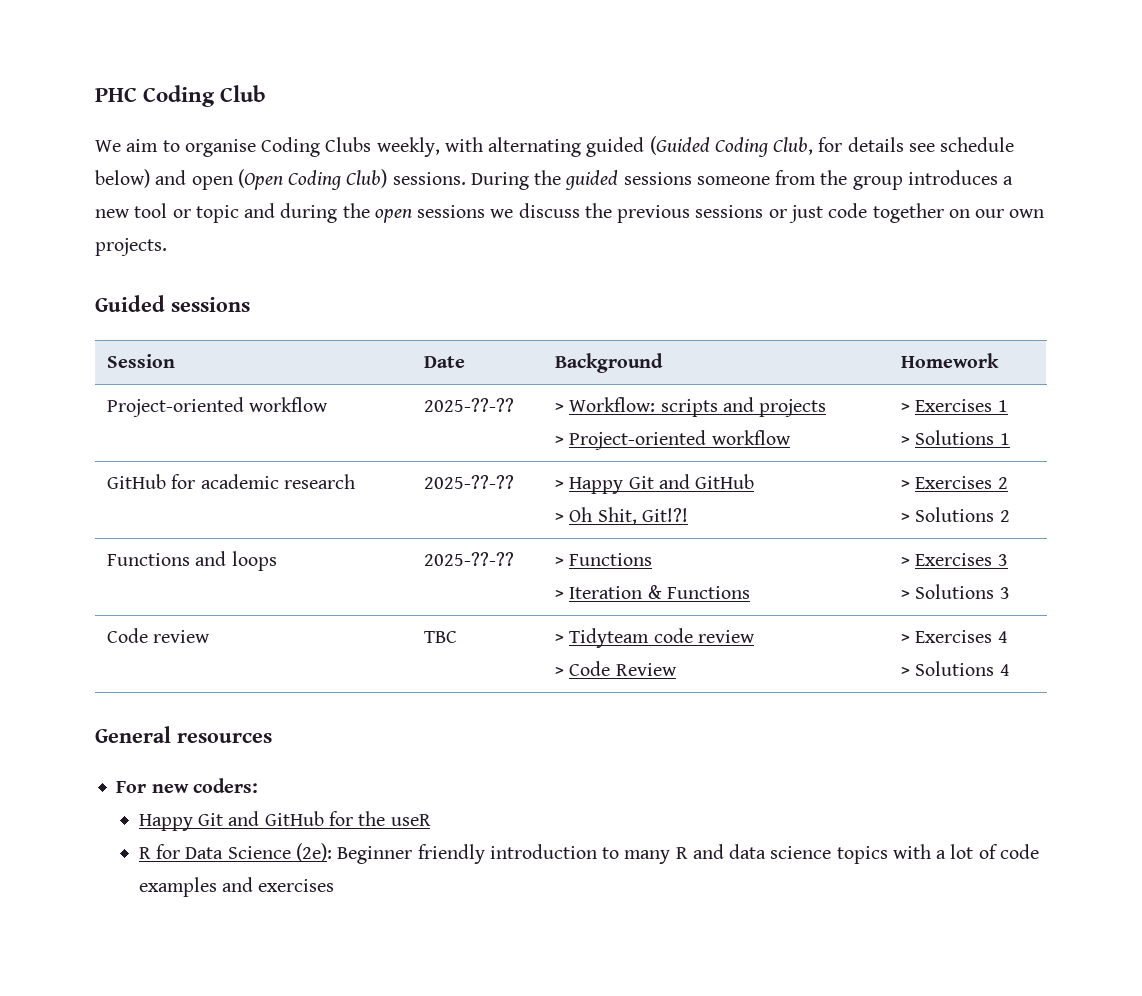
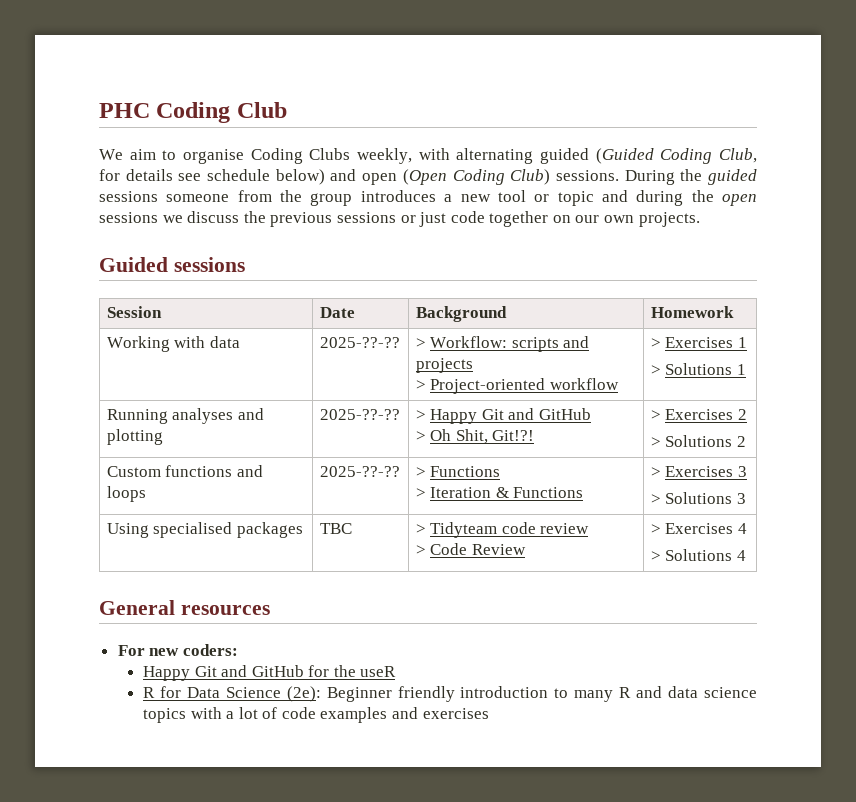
[106,397,329,417] Project-oriented workflow -> [106,336,240,352] Working with data
[106,474,355,489] GitHub for academic research -> [106,408,264,424] [106,429,163,445] Running analyses and plotting
[106,553,190,566] Functions -> [106,465,233,477] Custom functions
[106,628,211,643] Code review -> [106,522,303,538] Using specialised packages

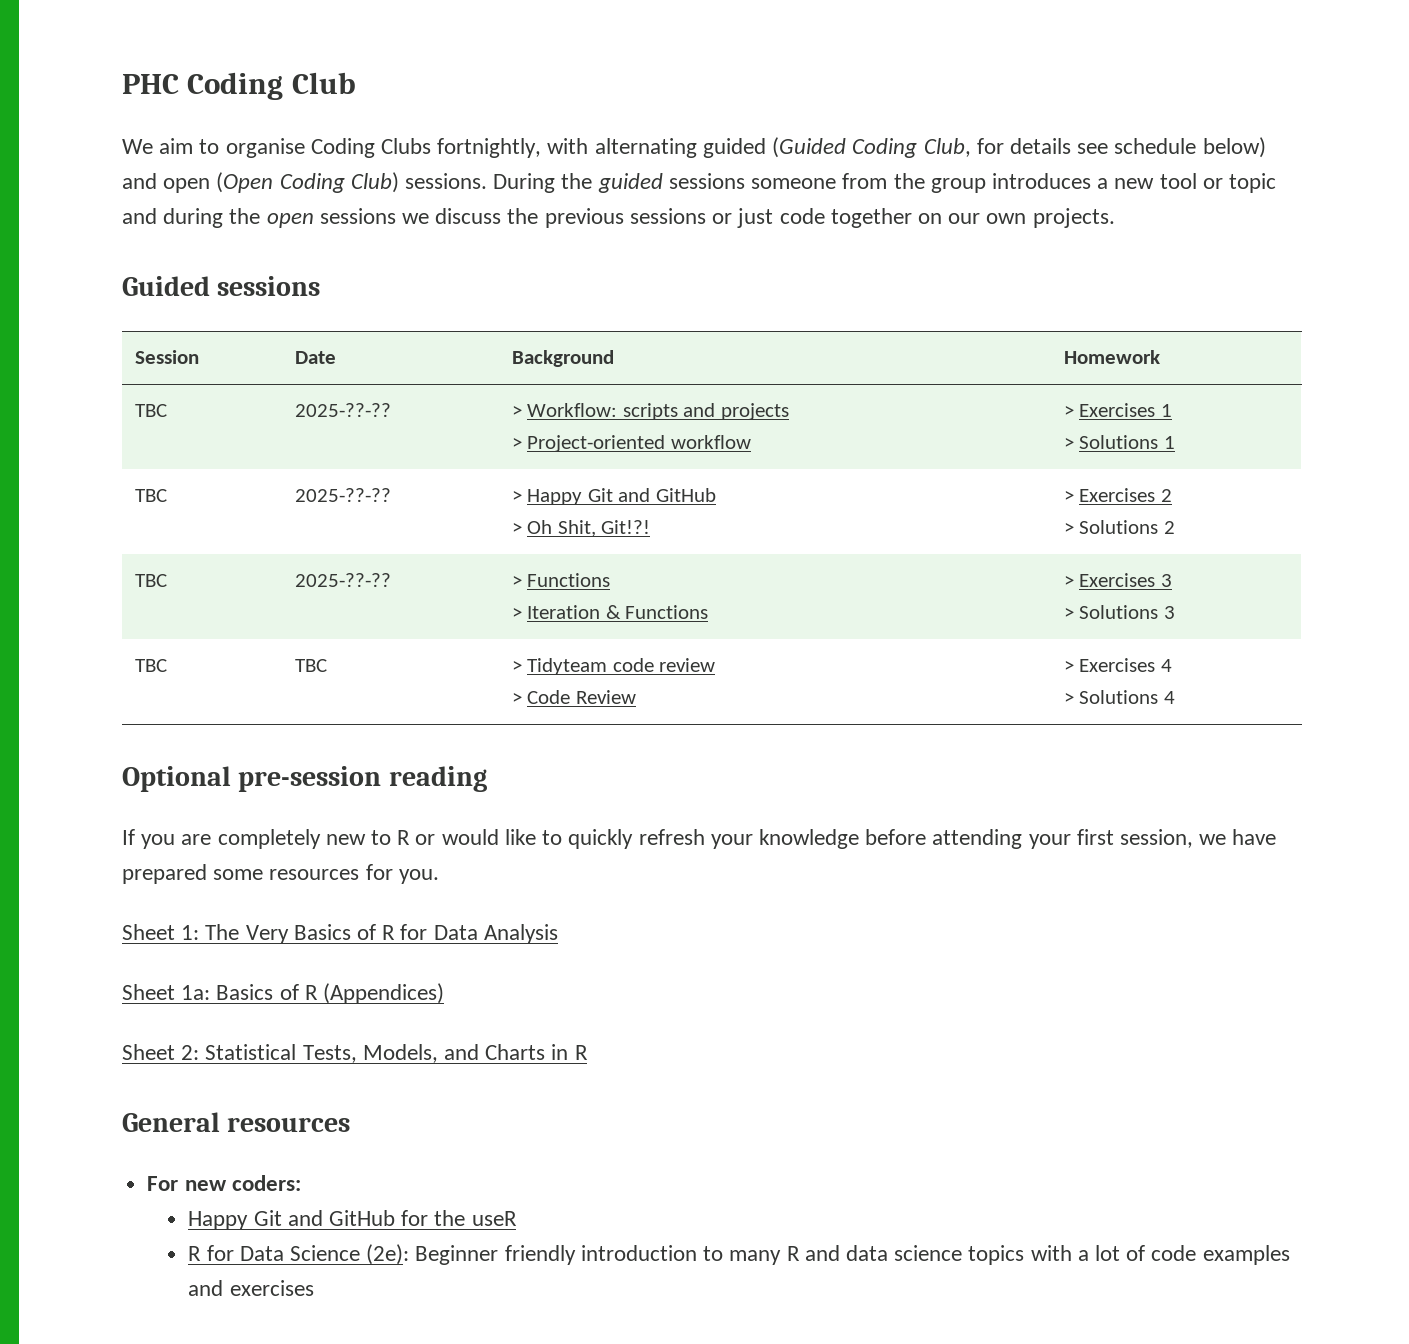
[357,148,412,164] weekly, -> [437,138,542,158] fortnightly,
[106,336,240,352] Working with data -> [134,404,167,417] TBC
[106,408,264,424] [106,429,163,445] Running analyses and plotting -> [134,489,167,502] TBC
[106,465,263,477] [106,486,146,502] Custom functions and loops -> [134,574,167,587] TBC
[106,522,303,538] Using specialised packages -> [134,659,167,672] TBC
(746, 555) none -> [122,766,487,792] [122,829,1277,849] [122,864,439,884] [122,924,558,944] [122,983,445,1004] [122,1044,588,1063] // Optional pre-session reading // If you are completely new to R or would like to quickly refresh your knowledge before attending your first session, we have prepared some resources for you. // Sheet 1: The Very Basics of R for Data Analysis // Sheet 1a: Basics of R (Appendices) // Sheet 2: Statistical Tests, Models, and Charts in R

